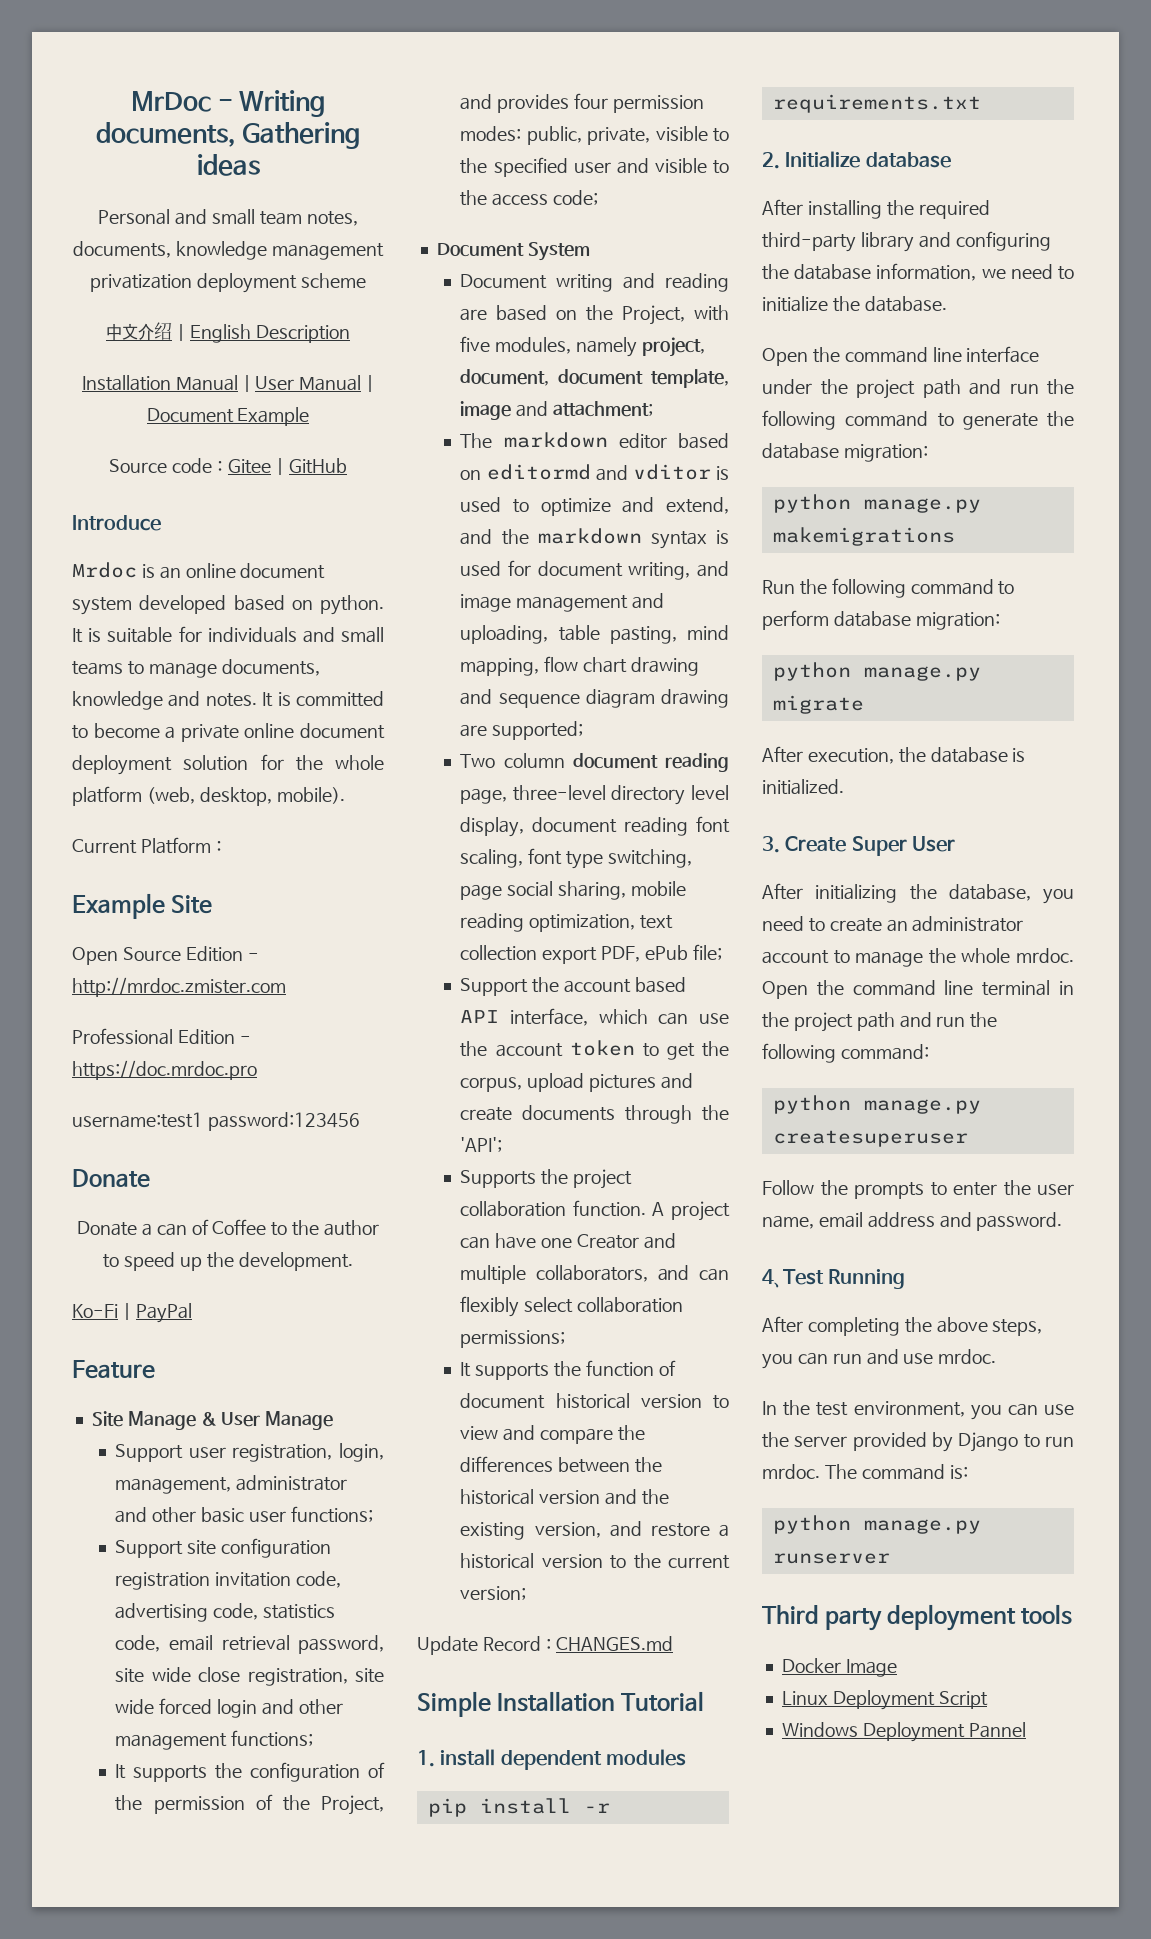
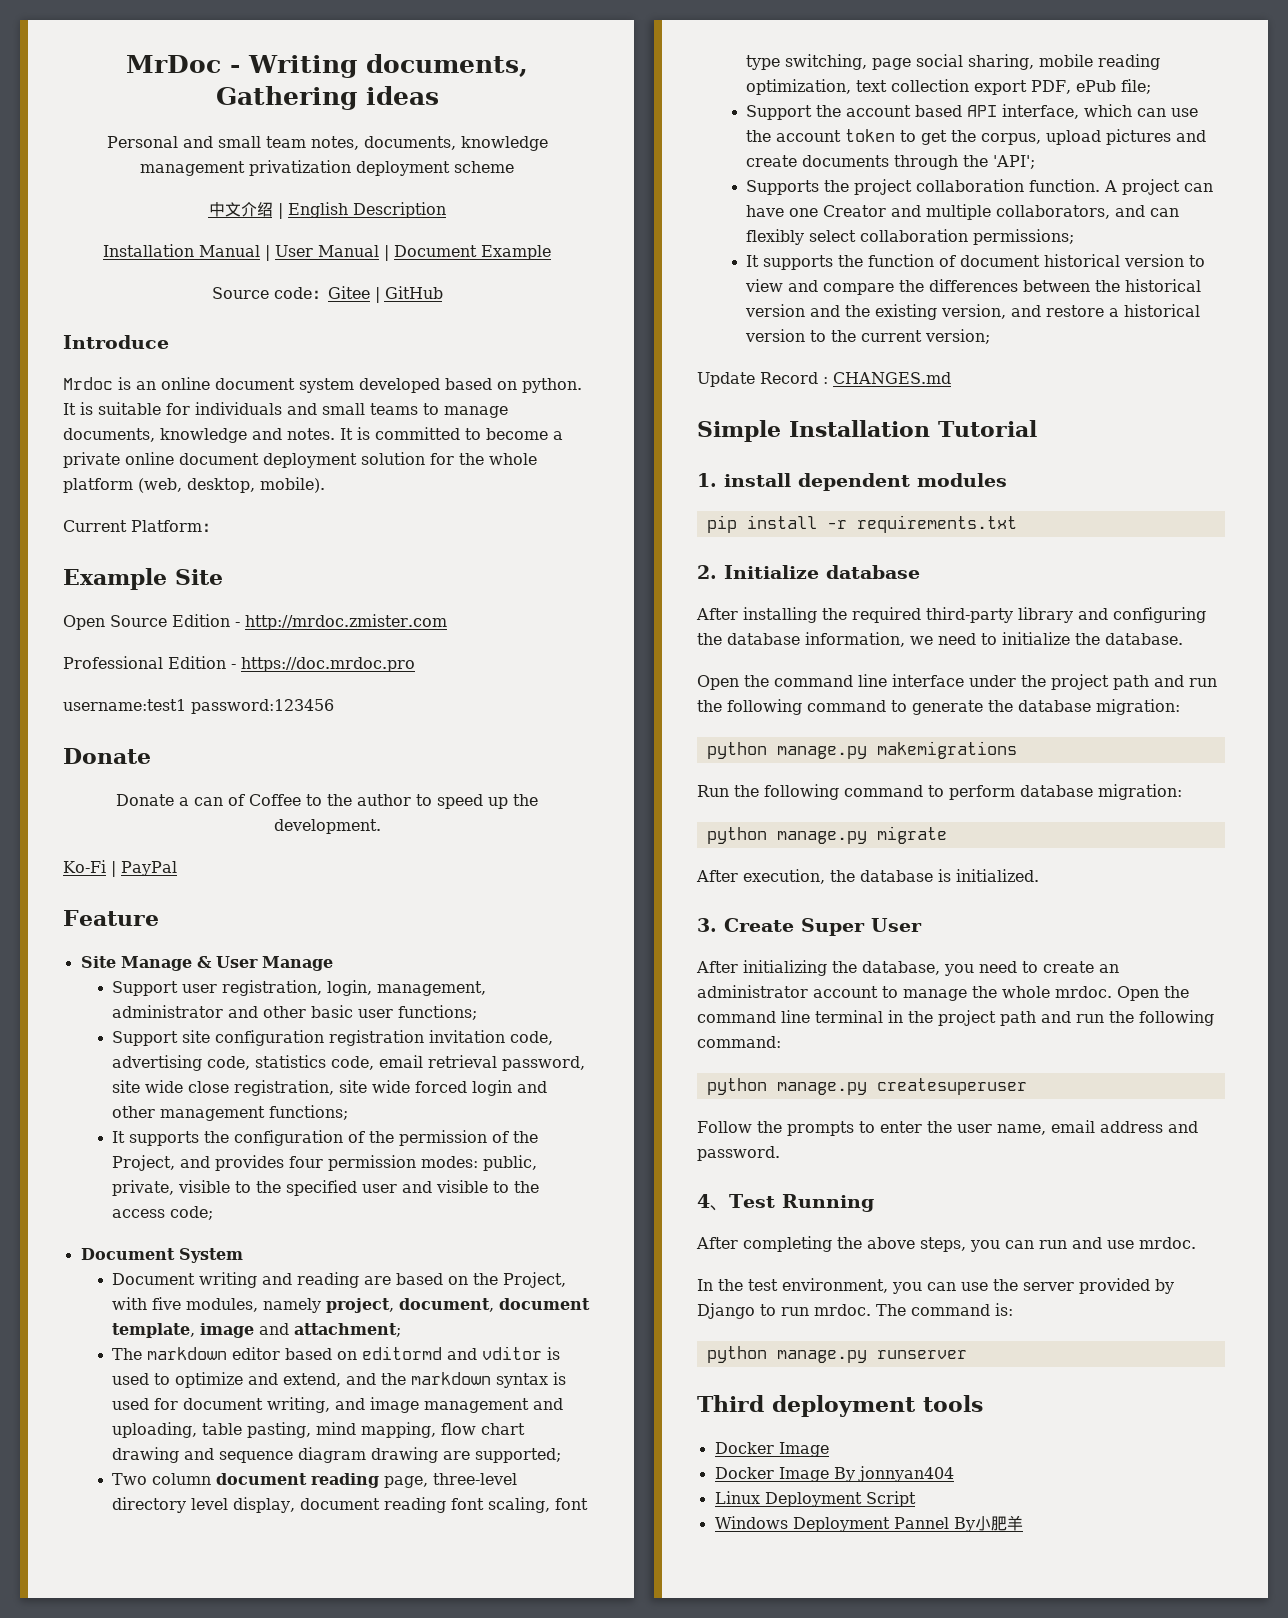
[825,1608,883,1631] party -> (764, 1403) none
(897, 1668) none -> [714,1466,954,1482] // Docker Image By jonnyan404
(1026, 1730) none -> [953,1515,1023,1532] By小肥羊

